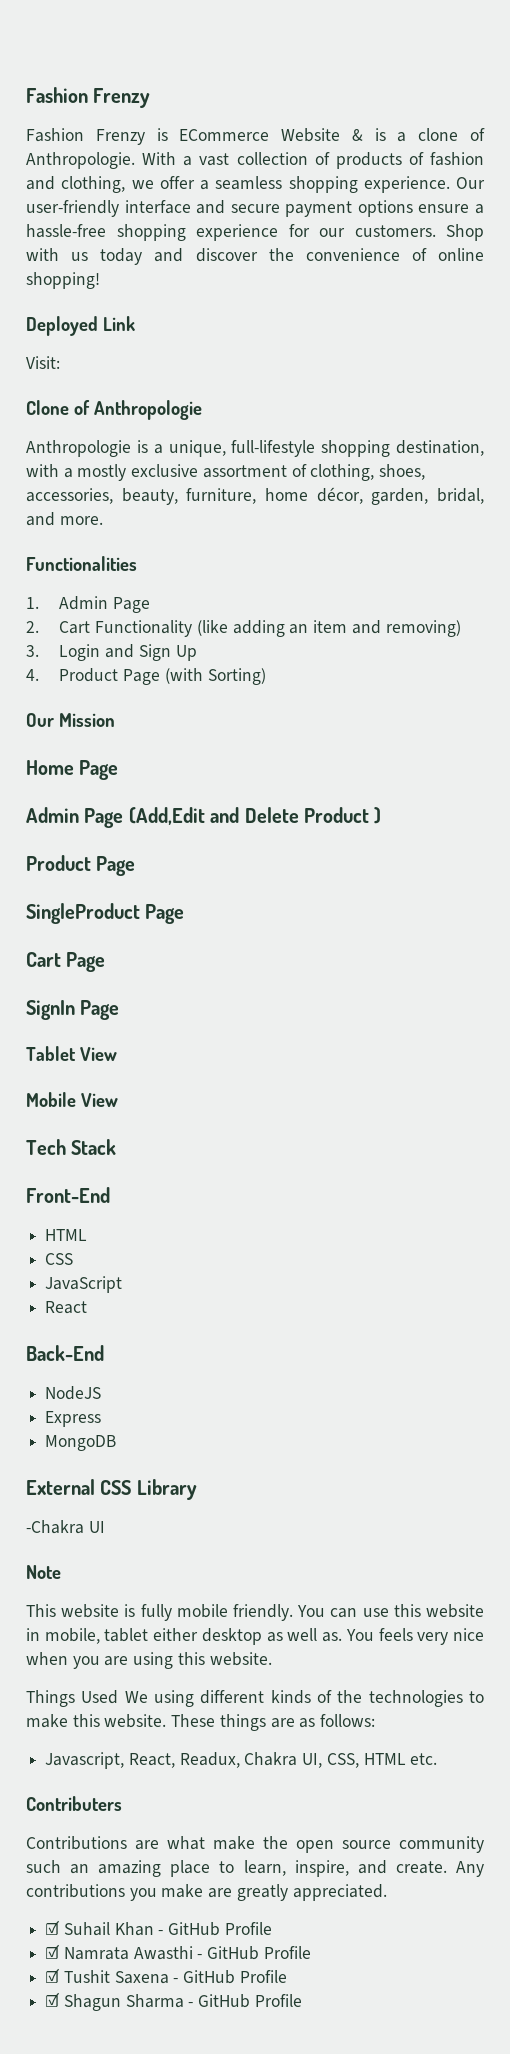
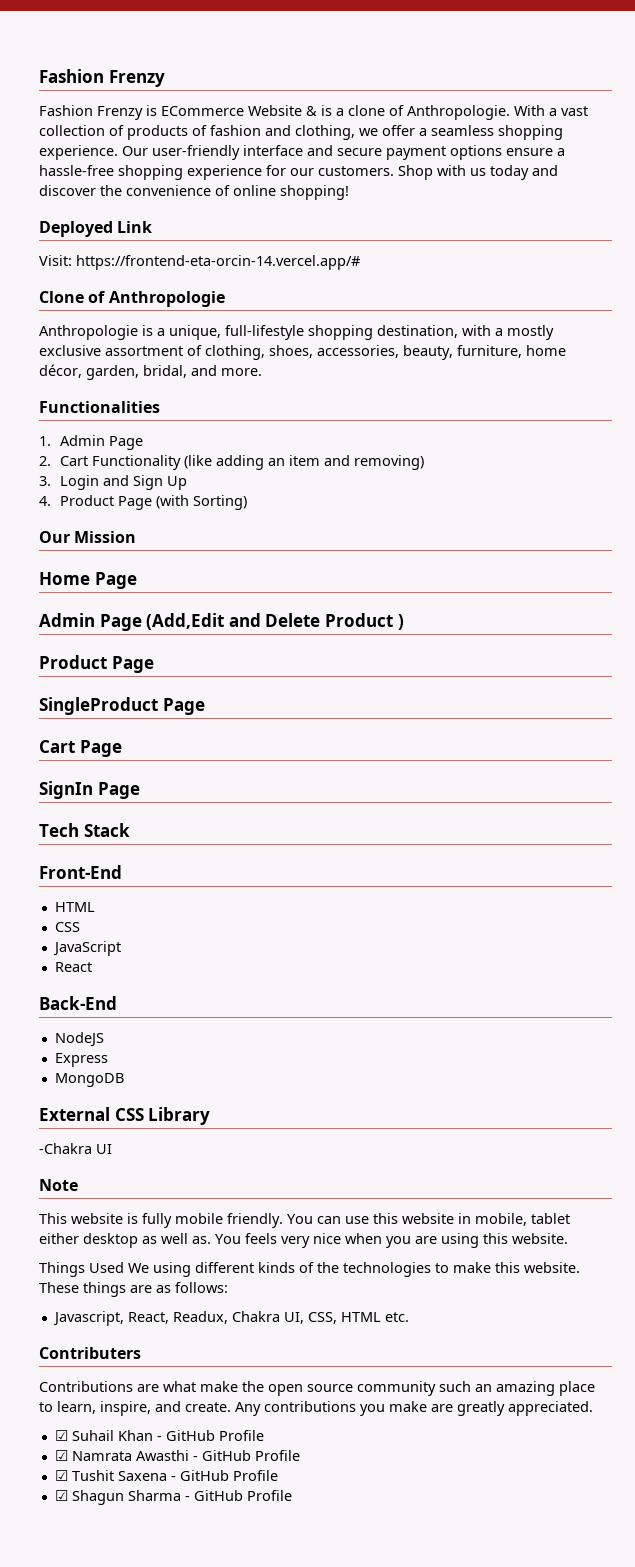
(60, 362) none -> [76,255,360,270] https://frontend-eta-orcin-14.vercel.app/#
[26,1046,117,1061] [26,1092,118,1107] // Tablet View // Mobile View -> (140, 790) none

